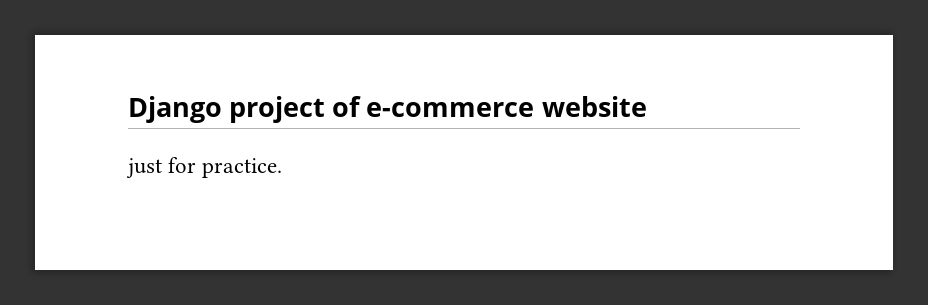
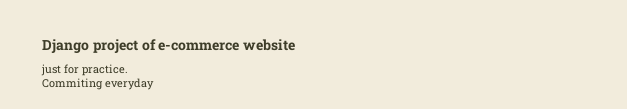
(283, 168) none -> [42,78,154,90] // Commiting everyday

